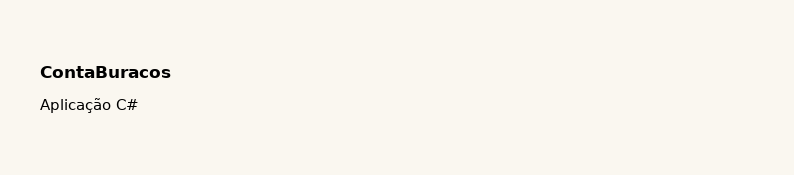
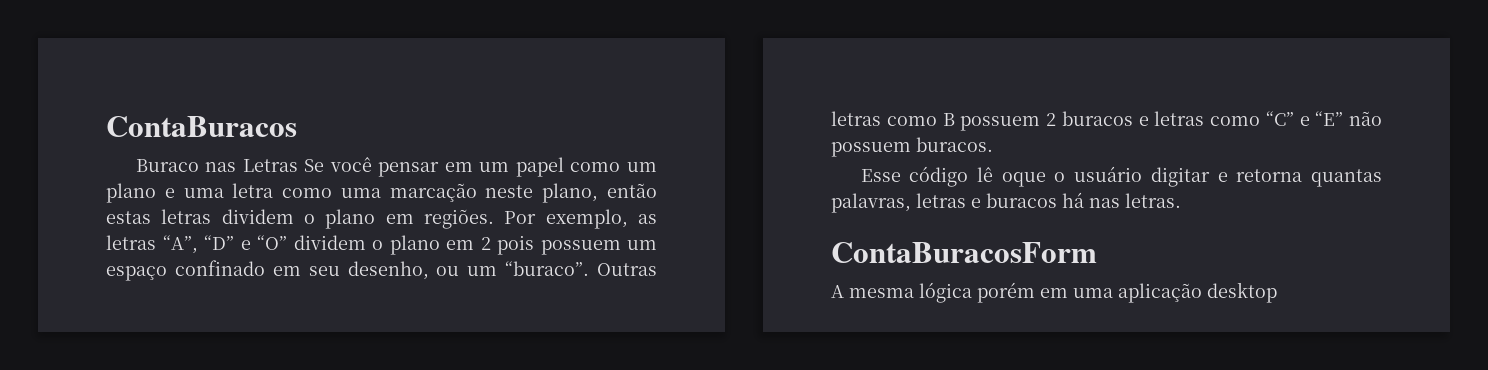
[40,98,139,113] Aplicação C# -> [135,157,657,177] [106,183,657,203] [106,209,657,229] [106,235,657,255] [106,260,657,281] [831,111,1382,131] [831,137,993,157] [860,166,1382,187] [831,192,1181,213] [831,242,1097,263] [831,282,1277,303] Buraco nas Letras Se você pensar em um papel como um plano e uma letra como uma marcação neste plano, então estas letras dividem o plano em regiões. Por exemplo, as letras “A”, “D” e “O” dividem o plano em 2 pois possuem um espaço confinado em seu desenho, ou um “buraco”. Outras letras como B possuem 2 buracos e letras como “C” e “E” não possuem buracos. // Esse código lê oque o usuário digitar e retorna quantas palavras, letras e buracos há nas letras. // ContaBuracosForm // A mesma lógica porém em uma aplicação desktop

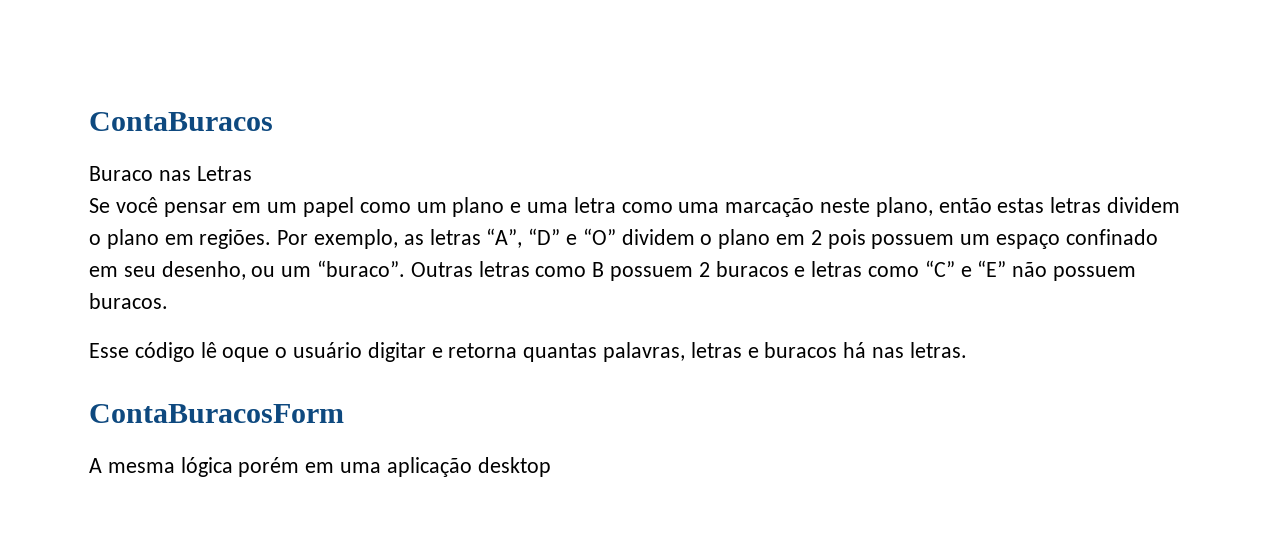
(298, 165) none -> (252, 173) //

